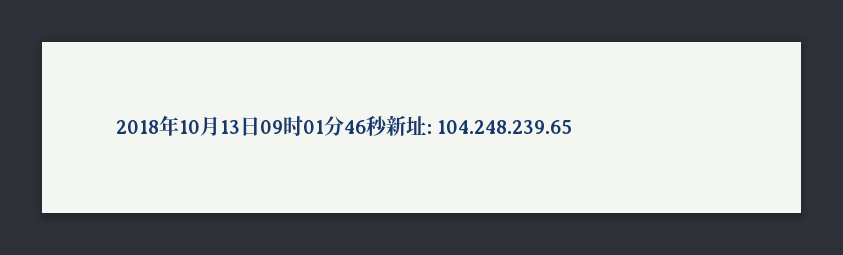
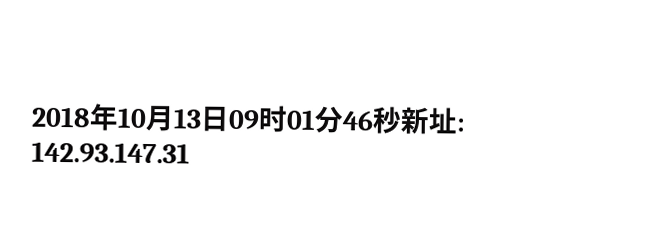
[437,120,573,134] 104.248.239.65 -> [31,141,190,164] 142.93.147.31

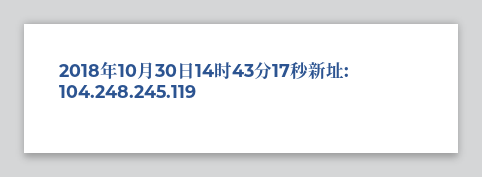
[173,105,374,134] 13日09时01分46 -> [154,62,290,80] 30日14时43分17
[31,141,190,164] 142.93.147.31 -> [59,85,196,98] 104.248.245.119

